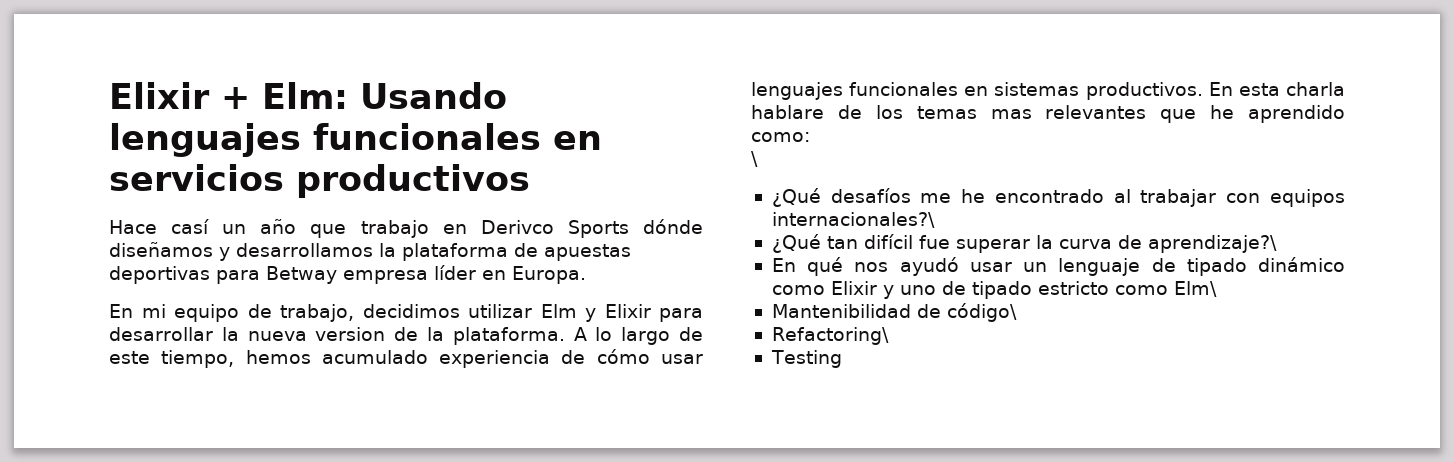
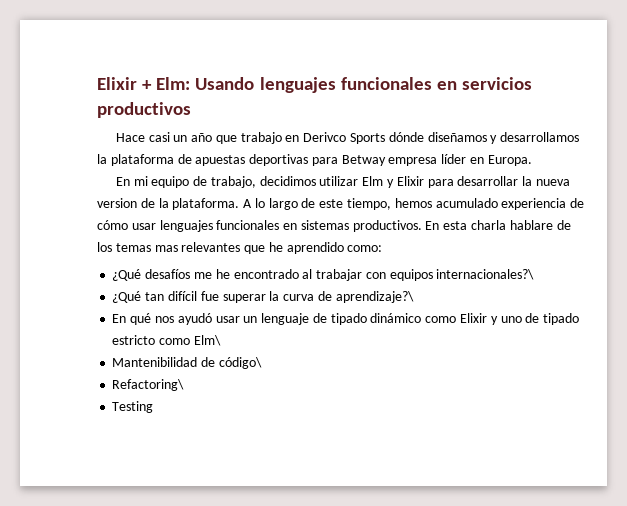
[171,219,210,234] casí -> [148,132,170,142] casi
[751,151,758,167] // \ -> (383, 248) none

